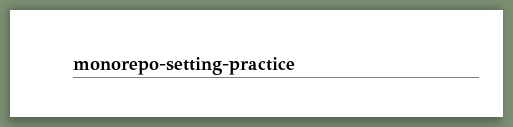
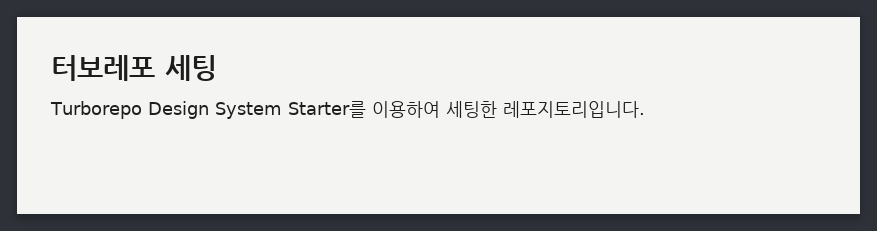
[73,57,295,75] monorepo-setting-practice -> [51,55,217,81] [50,101,645,119] 터보레포 세팅 // Turborepo Design System Starter를 이용하여 세팅한 레포지토리입니다.

